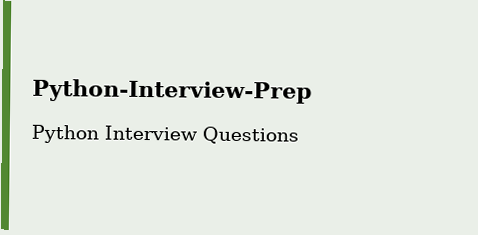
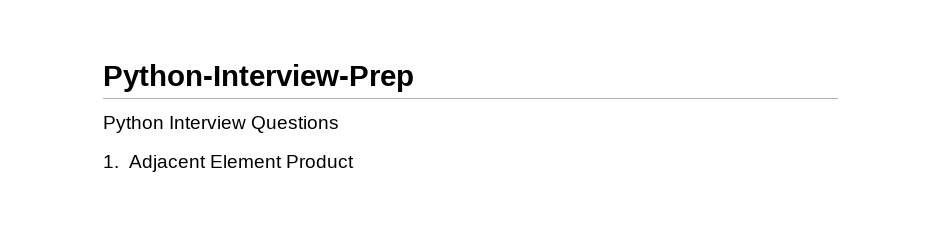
(299, 135) none -> [103,155,355,172] // 1. Adjacent Element Product

